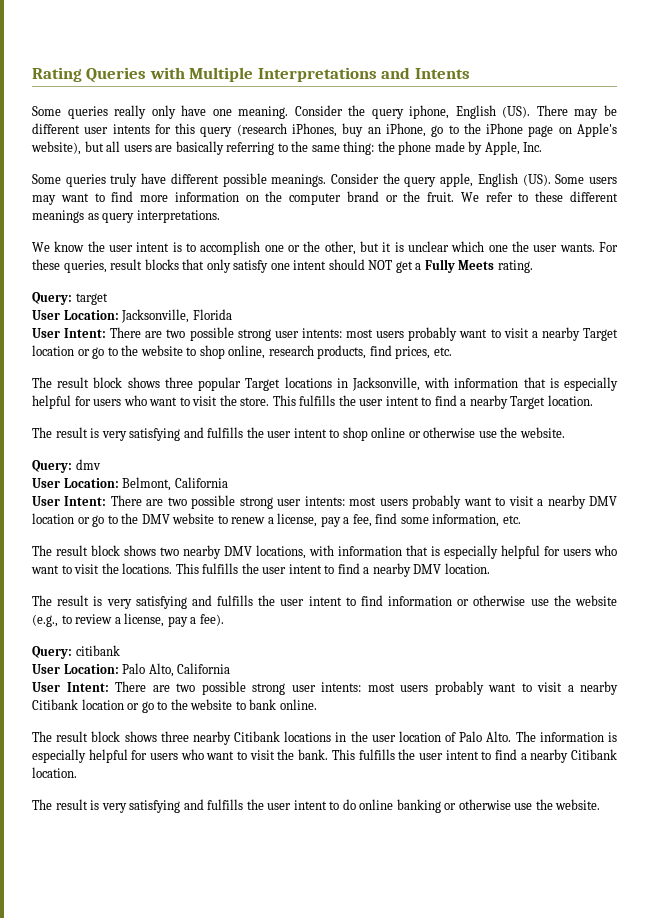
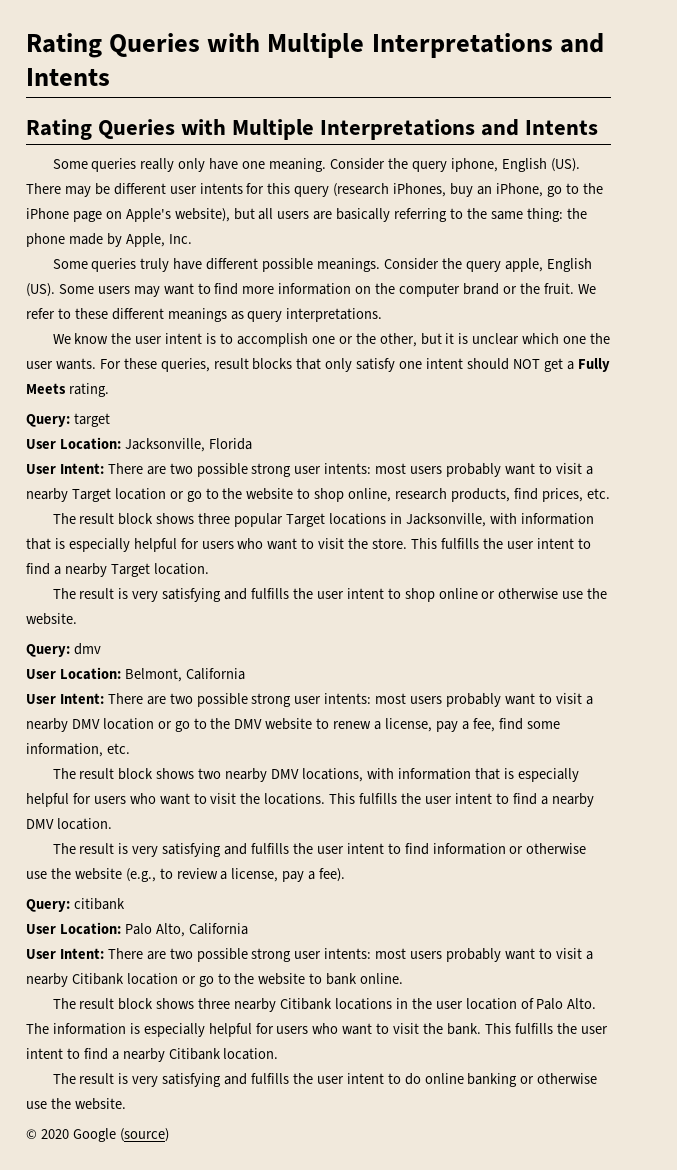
[32,67,470,83] Rating Queries with Multiple Interpretations and Intents -> [26,33,604,58] [26,68,110,86] [26,119,599,140] Rating Queries with Multiple Interpretations and Intents // Rating Queries with Multiple Interpretations and Intents
(601, 804) none -> [26,1128,169,1142] // © 2020 Google (source)

